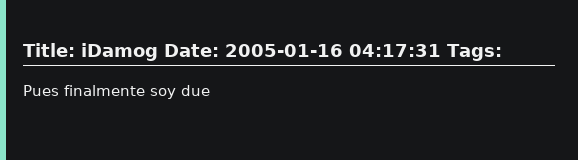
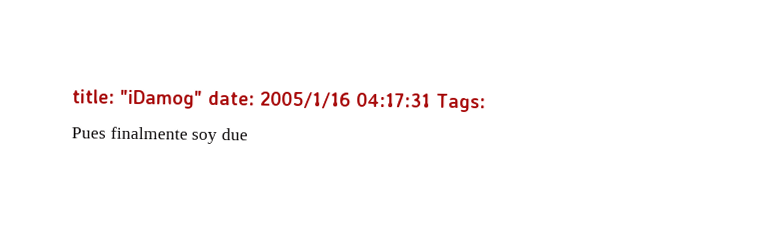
[23,43,343,61] Title: iDamog Date: 2005-01-16 -> [72,89,351,109] title: "iDamog" date: 2005/1/16

